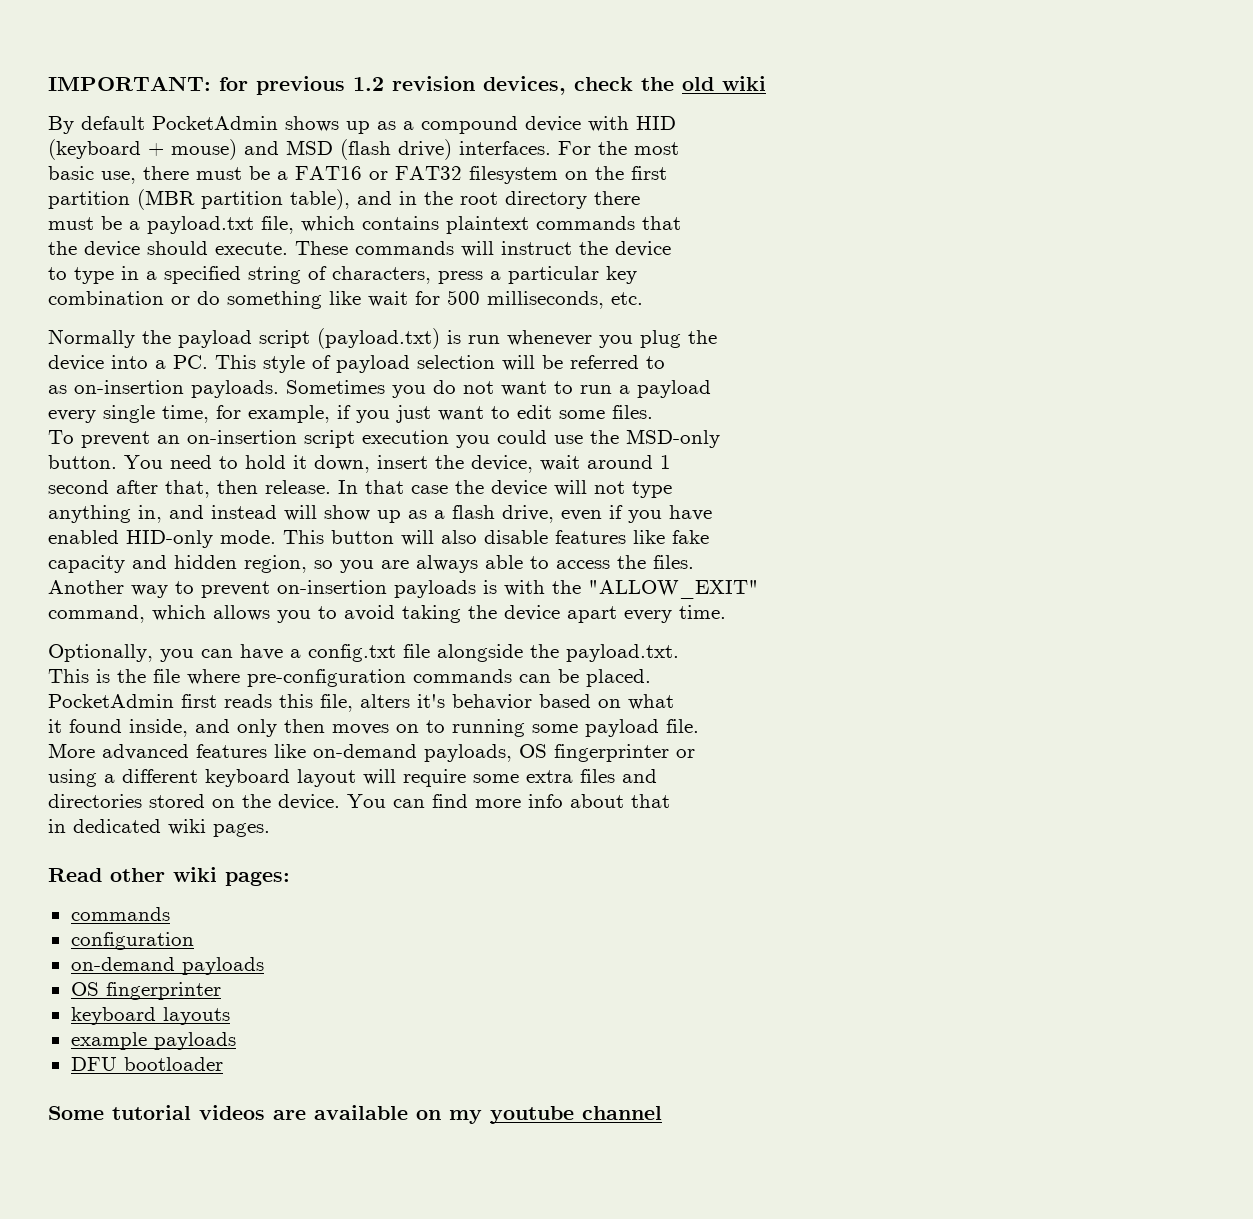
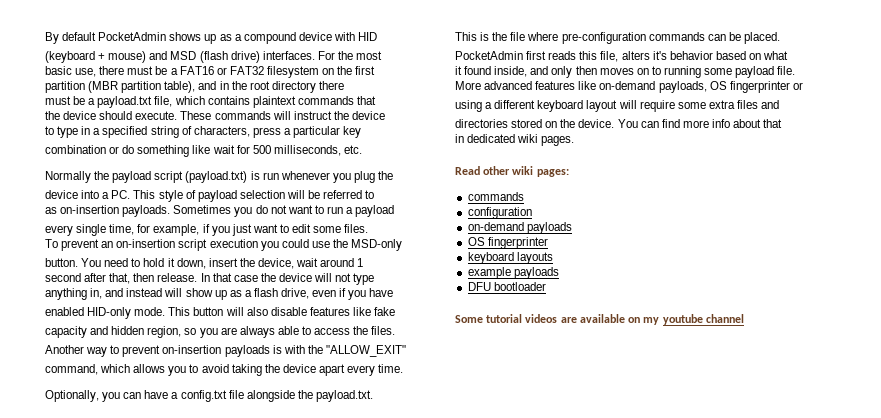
[48,76,766,95] IMPORTANT: for previous 1.2 revision devices, check the old wiki // -> (45, 38) none

